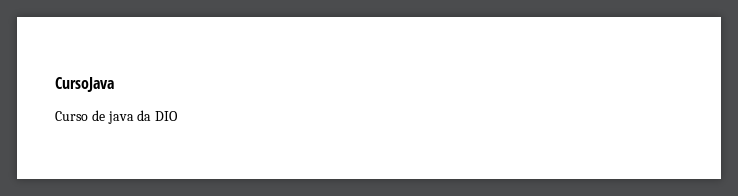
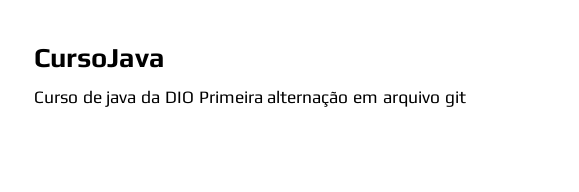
(179, 116) none -> [198,90,466,107] Primeira alternação em arquivo git

